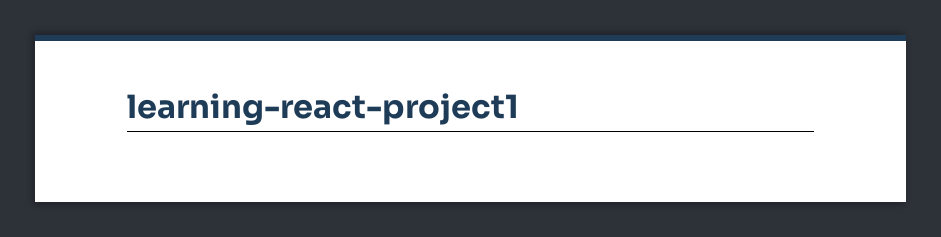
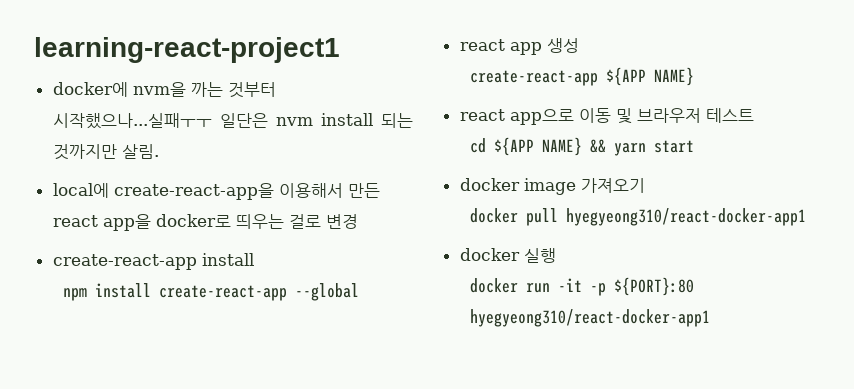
(519, 109) none -> [52,82,276,98] [52,113,413,129] [52,144,159,160] [52,183,380,200] [52,214,358,231] [52,253,254,270] [62,283,359,301] [459,38,579,55] [469,67,694,86] [459,108,754,125] [469,137,694,156] [459,178,645,195] [469,208,806,226] [459,248,556,263] [469,277,694,296] [469,309,710,327] // docker에 nvm을 까는 것부터 시작했으나...실패ㅜㅜ 일단은 nvm install 되는 것까지만 살림. // local에 create-react-app을 이용해서 만든 react app을 docker로 띄우는 걸로 변경 // create-react-app install // npm install create-react-app --global // react app 생성 // create-react-app ${APP NAME} // react app으로 이동 및 브라우저 테스트 // cd ${APP NAME} && yarn start // docker image 가져오기 // docker pull hyegyeong310/react-docker-app1 // docker 실행 // docker run -it -p ${PORT}:80 hyegyeong310/react-docker-app1

